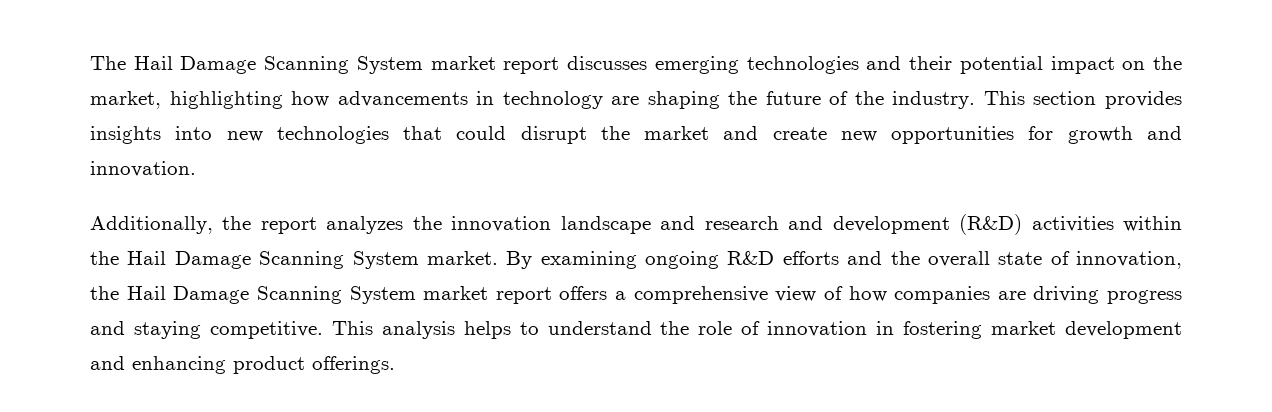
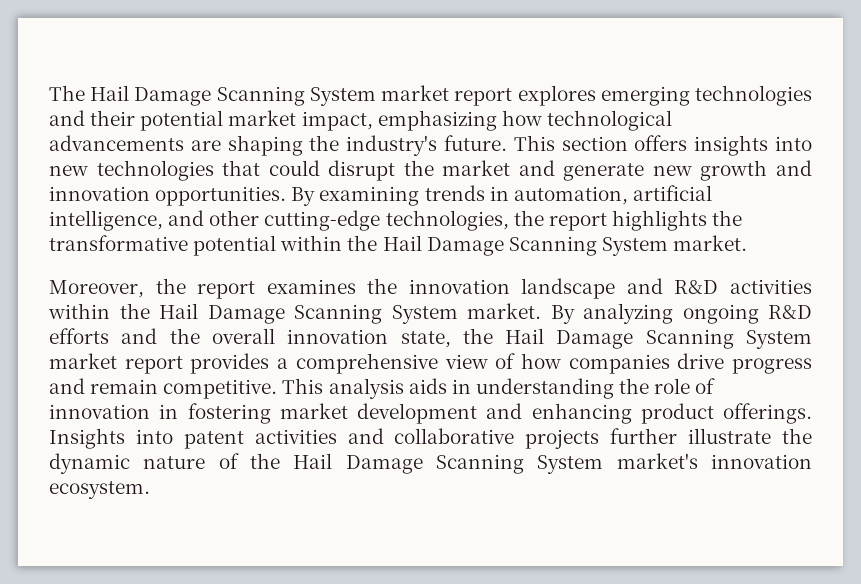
[567,56,648,70] discusses -> [517,85,596,106] explores
[1050,56,1183,74] [90,91,976,109] impact on the market, highlighting how advancements in technology are shaping the future of the industry. -> [228,110,672,131] [49,135,508,156] market impact, emphasizing how technological advancements are shaping the industry's future.
[1104,91,1182,109] provides -> [634,135,688,151] offers
[772,126,1182,144] [90,161,196,177] [90,214,1023,235] create new opportunities for growth and innovation. // Additionally, the report analyzes the innovation landscape and research and development (R&D) -> [563,160,812,181] [49,185,712,206] [49,210,743,231] [49,235,748,256] [49,278,719,299] generate new growth and innovation opportunities. By examining trends in automation, artificial intelligence, and other cutting-edge technologies, the report highlights the transformative potential within the Hail Damage Scanning System market. // Moreover, the report examines the innovation landscape and R&D
[540,251,637,269] examining -> [583,303,673,324] analyzing
[998,251,1182,269] state of innovation, -> [287,329,451,348] innovation state,
[559,286,608,300] offers -> [190,353,270,374] provides
[997,286,1100,304] are driving -> [677,353,725,369] drive
[133,321,201,339] staying -> [90,379,159,394] remain
[463,321,652,339] helps to understand -> [408,378,614,399] aids in understanding
(395, 365) none -> [49,428,813,449] [49,453,812,474] [49,481,150,499] Insights into patent activities and collaborative projects further illustrate the dynamic nature of the Hail Damage Scanning System market's innovation ecosystem.

